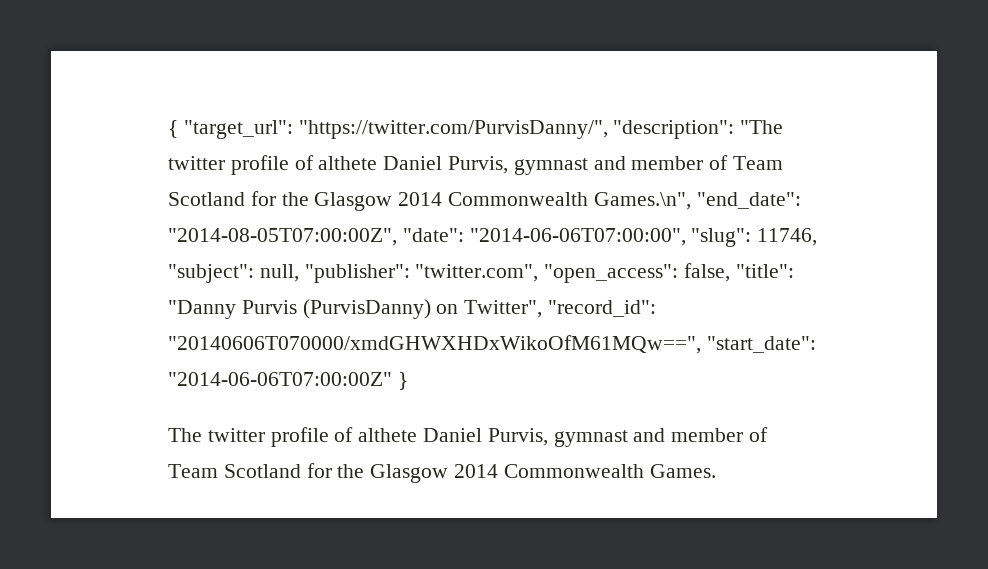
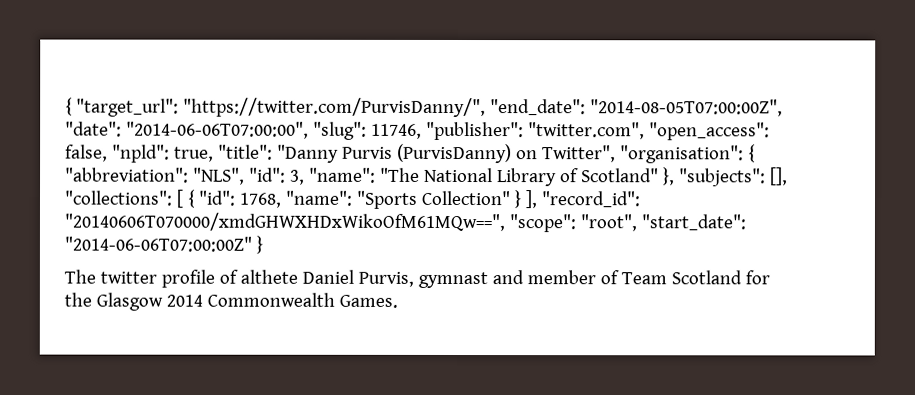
[613,120,784,139] [168,155,784,175] [168,191,691,211] "description": "The twitter profile of althete Daniel Purvis, gymnast and member of Team Scotland for the Glasgow 2014 Commonwealth Games.\n", -> (486, 107) none
[168,264,299,283] "subject": null, -> (422, 131) none
(731, 272) none -> [111,144,214,163] "npld": true,
[548,300,657,317] [168,335,701,354] "record_id": "20140606T070000/xmdGHWXHDxWikoOfM61MQw==", -> [619,144,756,164] [65,167,788,187] [64,189,641,209] [64,212,637,233] "organisation": { "abbreviation": "NLS", "id": 3, "name": "The National Library of Scotland" }, "subjects": [], "collections": [ { "id": 1768, "name": "Sports Collection" } ], "record_id": "20140606T070000/xmdGHWXHDxWikoOfM61MQw==", "scope": "root",

